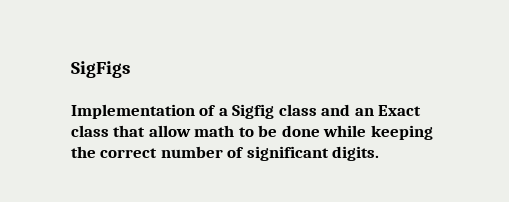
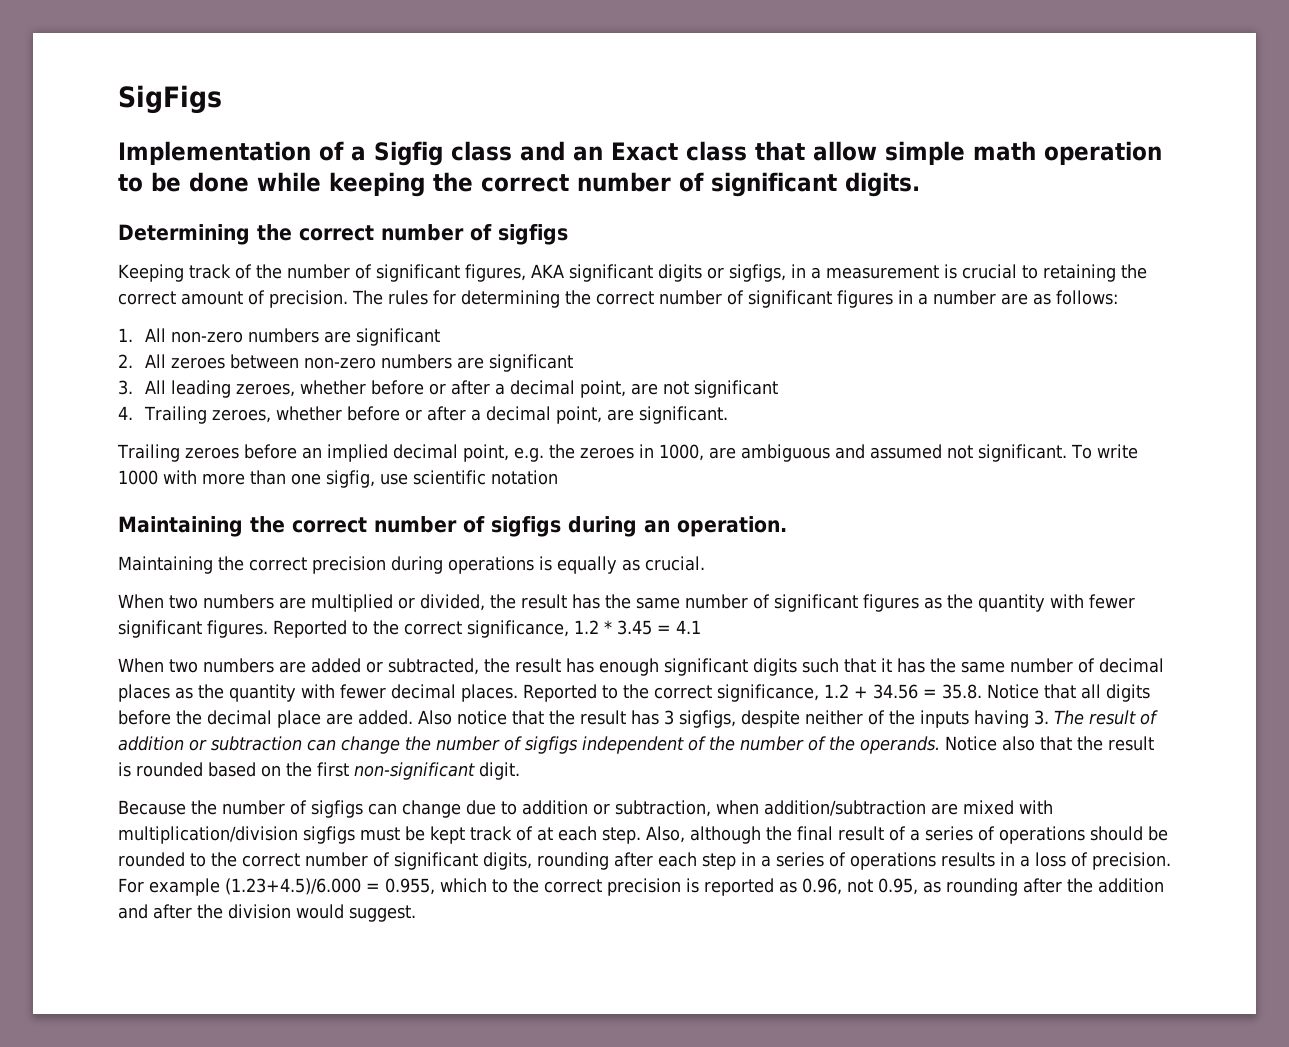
[194,125,235,137] math -> [885,141,1162,165] simple math operation
(380, 153) none -> [118,224,568,245] [118,264,1147,282] [118,290,1118,308] [118,328,441,346] [118,354,574,372] [118,380,779,398] [118,406,729,424] [117,444,1138,462] [118,470,558,488] [118,516,787,537] [118,556,705,574] [118,594,1135,612] [118,620,701,638] [118,658,1164,676] [118,684,1150,702] [118,710,1158,728] [118,736,1154,754] [118,762,520,780] [118,800,1053,818] [118,826,1168,844] [118,852,1171,870] [118,878,1164,896] [118,904,416,922] // Determining the correct number of sigfigs // Keeping track of the number of significant figures, AKA significant digits or sigfigs, in a measurement is crucial to retaining the correct amount of precision. The rules for determining the correct number of significant figures in a number are as follows: // 1. All non-zero numbers are significant // 2. All zeroes between non-zero numbers are significant // 3. All leading zeroes, whether before or after a decimal point, are not significant // 4. Trailing zeroes, whether before or after a decimal point, are significant. // Trailing zeroes before an implied decimal point, e.g. the zeroes in 1000, are ambiguous and assumed not significant. To write 1000 with more than one sigfig, use scientific notation // Maintaining the correct number of sigfigs during an operation. // Maintaining the correct precision during operations is equally as crucial. // When two numbers are multiplied or divided, the result has the same number of significant figures as the quantity with fewer significant figures. Reported to the correct significance, 1.2 * 3.45 = 4.1 // When two numbers are added or subtracted, the result has enough significant digits such that it has the same number of decimal places as the quantity with fewer decimal places. Reported to the correct significance, 1.2 + 34.56 = 35.8. Notice that all digits before the decimal place are added. Also notice that the result has 3 sigfigs, despite neither of the inputs having 3. The result of addition or subtraction can change the number of sigfigs independent of the number of the operands. Notice also that the result is rounded based on the first non-significant digit. // Because the number of sigfigs can change due to addition or subtraction, when addition/subtraction are mixed with multiplication/division sigfigs must be kept track of at each step. Also, although the final result of a series of operations should be rounded to the correct number of significant digits, rounding after each step in a series of operations results in a loss of precision. For example (1.23+4.5)/6.000 = 0.955, which to the correct precision is reported as 0.96, not 0.95, as rounding after the addition and after the division would suggest.

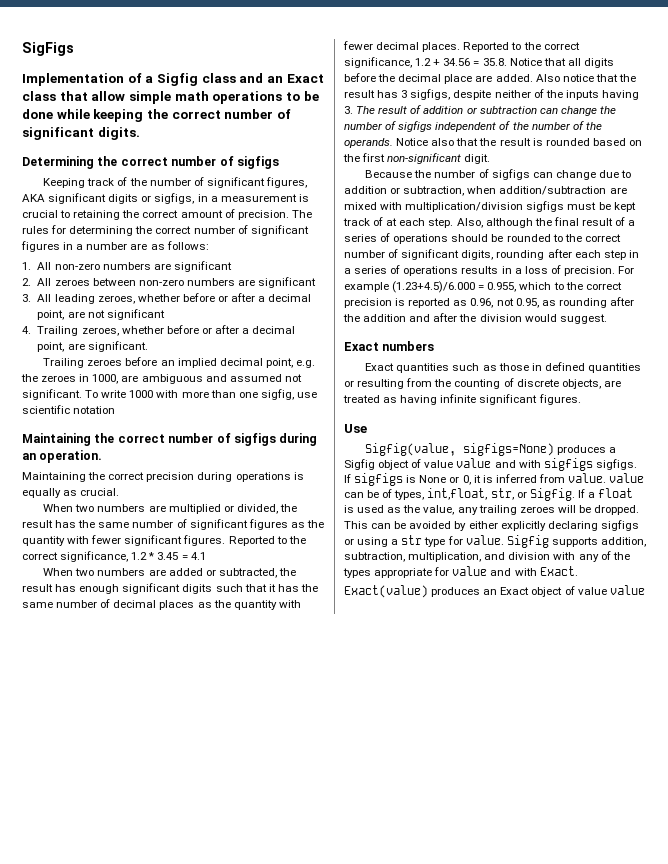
[1044,141,1162,165] operation -> [212,91,283,104] operations
(416, 913) none -> [344,341,435,351] [365,362,641,373] [344,378,621,389] [343,394,581,405] [344,424,367,433] [365,443,617,456] [344,458,637,471] [344,473,645,486] [344,488,634,501] [344,505,640,515] [344,520,639,531] [344,535,646,548] [344,551,630,562] [343,566,578,578] [344,585,645,598] // Exact numbers // Exact quantities such as those in defined quantities or resulting from the counting of discrete objects, are treated as having infinite significant figures. // Use // Sigfig(value, sigfigs=None) produces a Sigfig object of value value and with sigfigs sigfigs. If sigfigs is None or 0, it is inferred from value. value can be of types, int,float, str, or Sigfig. If a float is used as the value, any trailing zeroes will be dropped. This can be avoided by either explicitly declaring sigfigs or using a str type for value. Sigfig supports addition, subtraction, multiplication, and division with any of the types appropriate for value and with Exact. // Exact(value) produces an Exact object of value value

